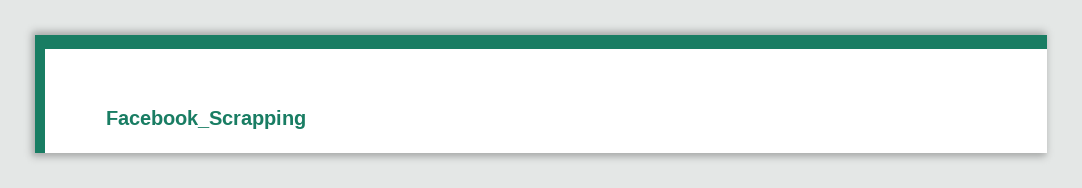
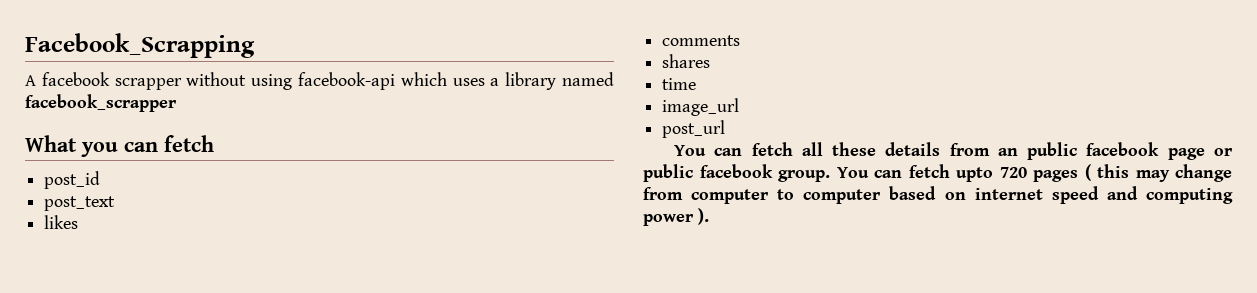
(306, 119) none -> [25,72,614,90] [25,94,177,112] [25,135,214,157] [44,171,101,189] [44,196,116,211] [44,215,79,229] [662,35,741,46] [662,54,711,68] [662,78,697,90] [662,98,740,116] [662,120,726,138] [673,142,1233,160] [643,164,1232,182] [643,186,1233,204] [643,208,709,226] // A facebook scrapper without using facebook-api which uses a library named facebook_scrapper // What you can fetch // post_id // post_text // likes // comments // shares // time // image_url // post_url // You can fetch all these details from an public facebook page or public facebook group. You can fetch upto 720 pages ( this may change from computer to computer based on internet speed and computing power ).

